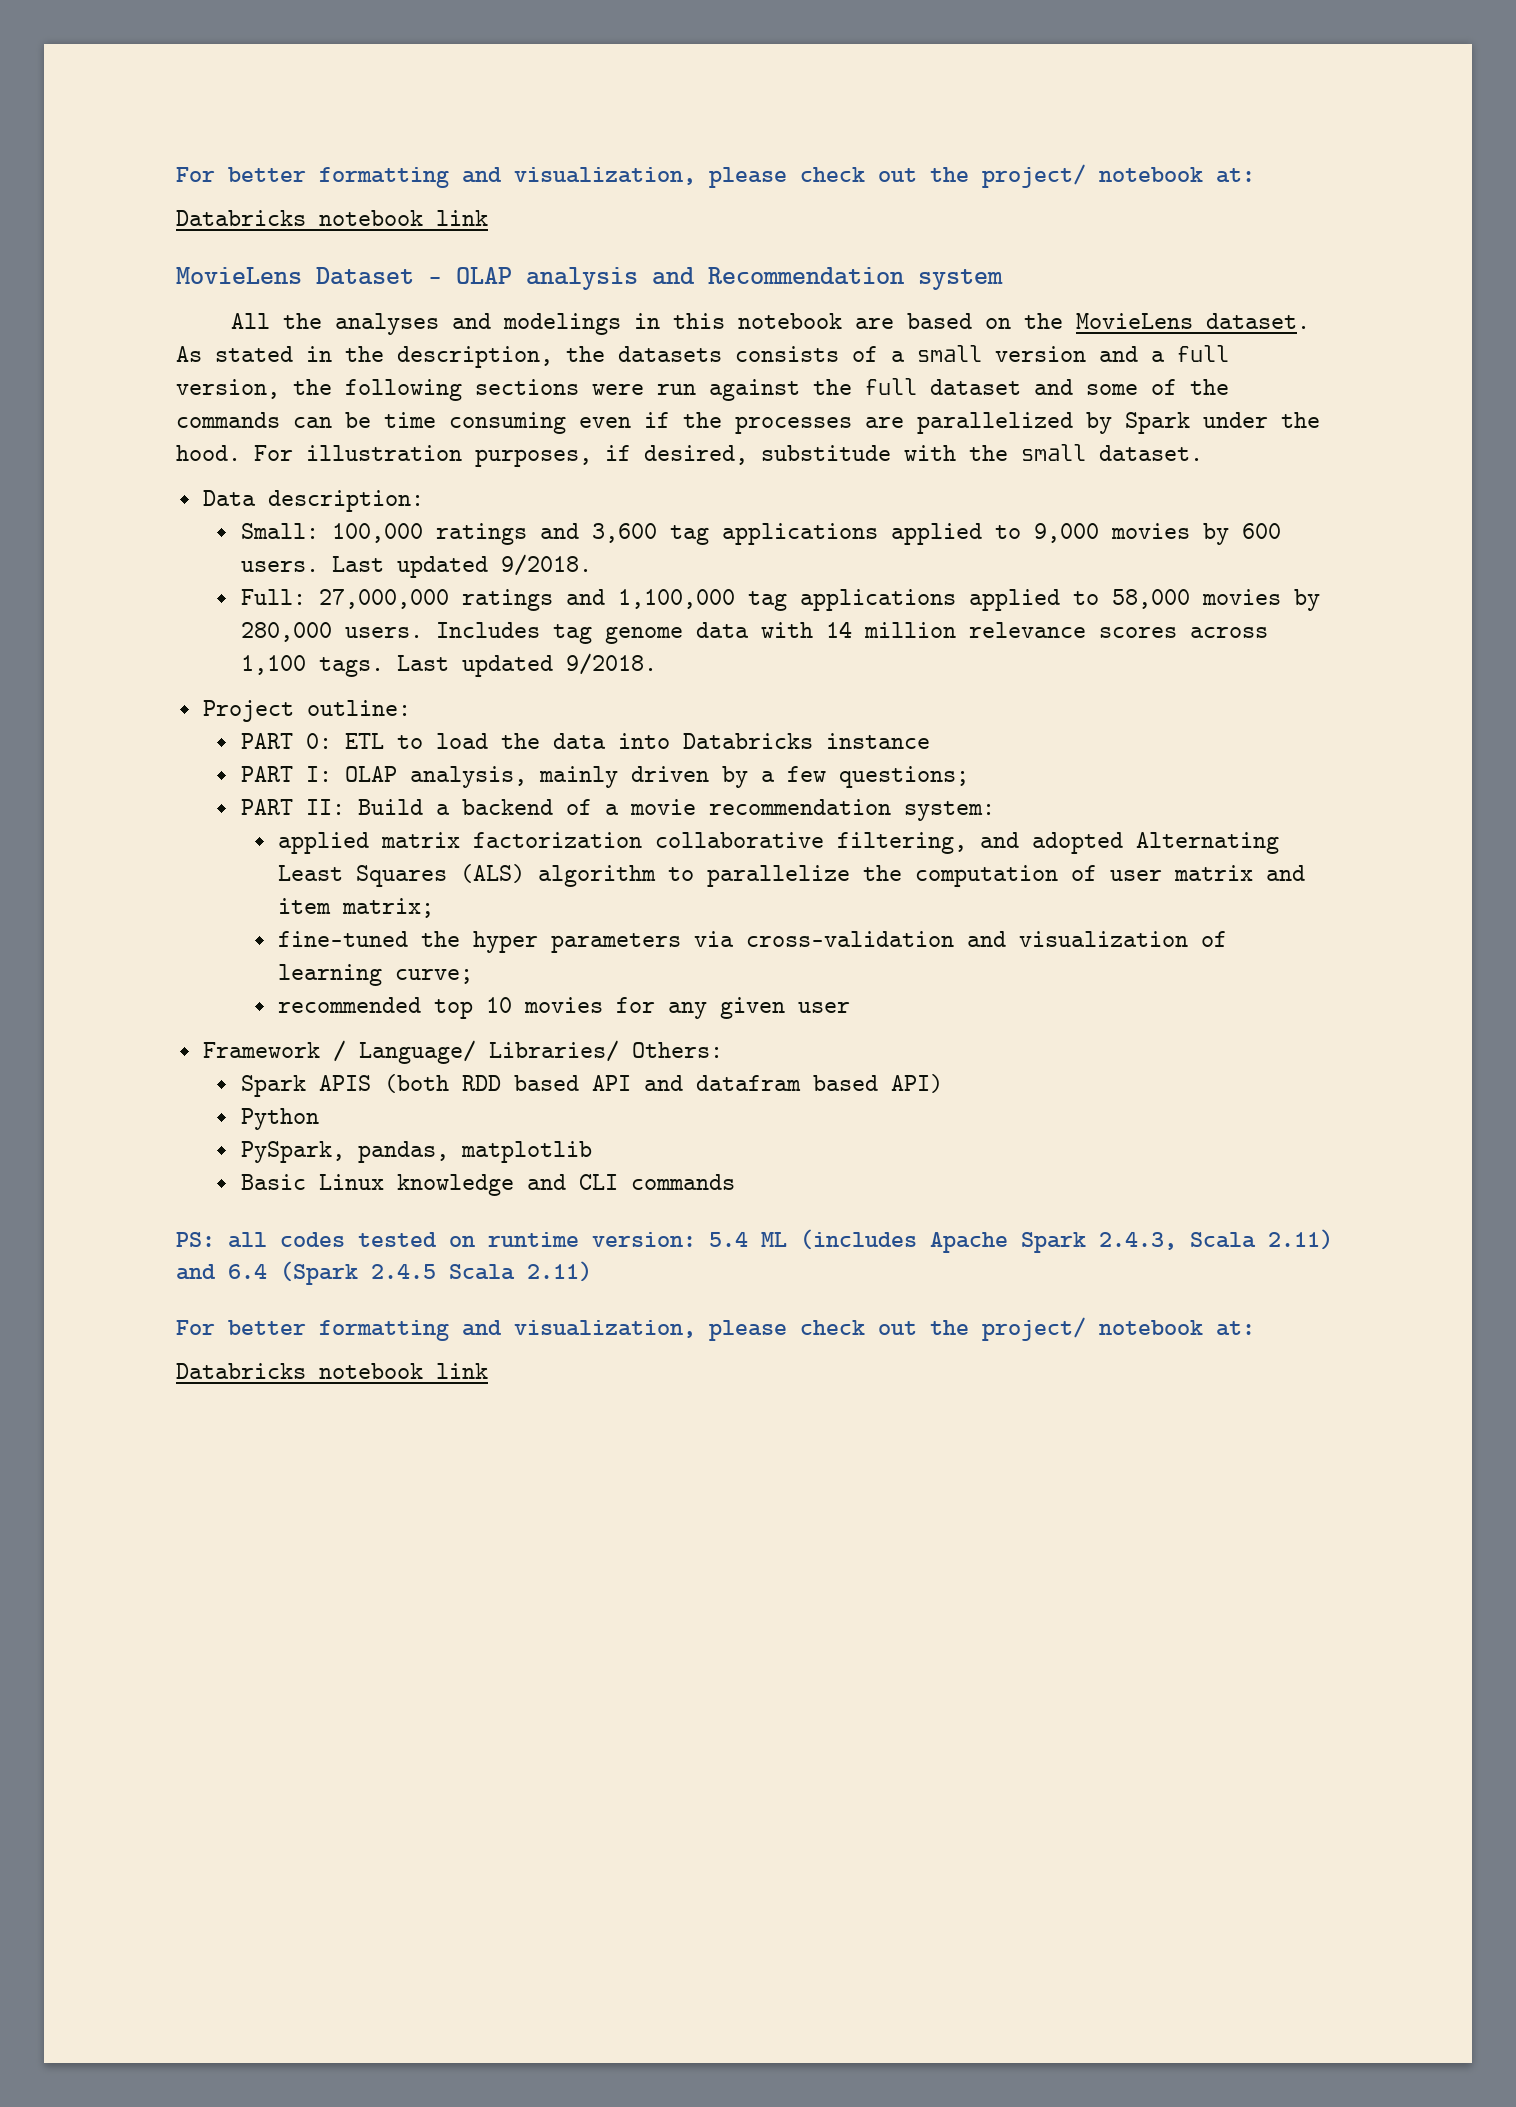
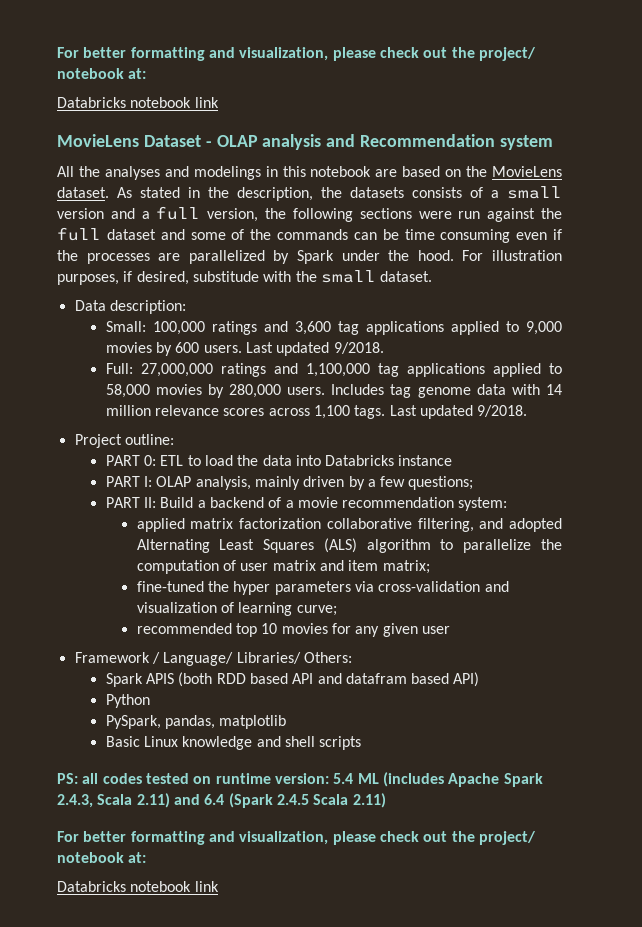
[578,1174,735,1190] CLI commands -> [284,736,362,750] shell scripts

